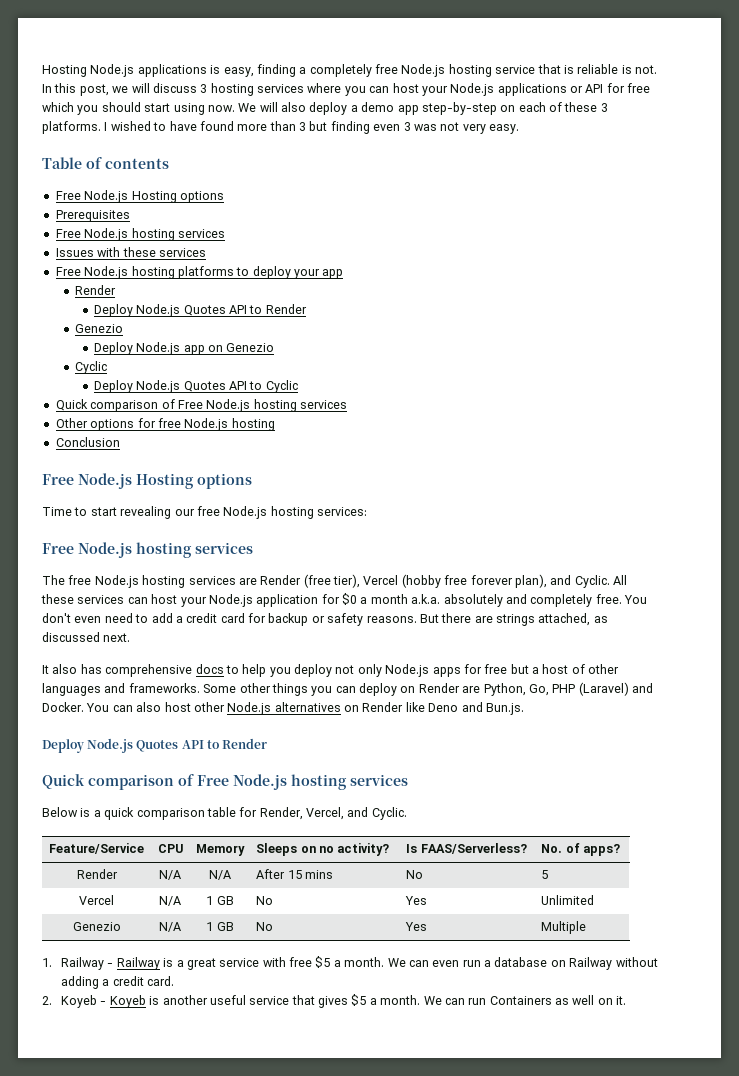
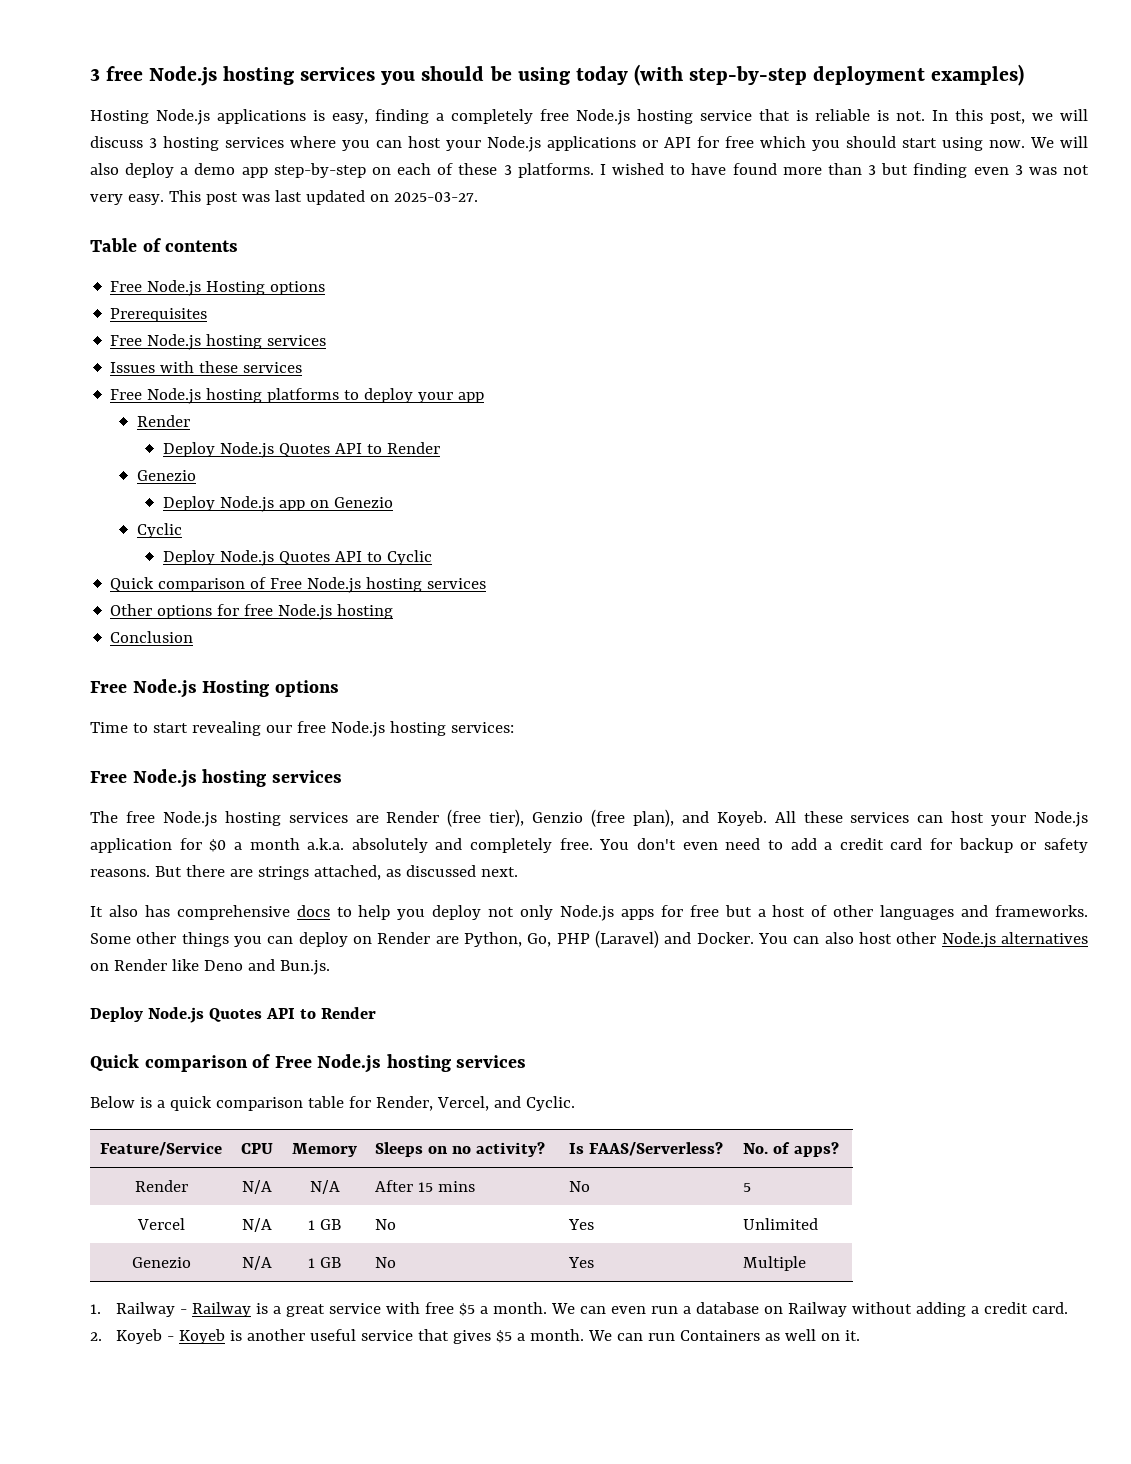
(42, 71) none -> [90,64,1024,86] 3 free Node.js hosting services you should be using today (with step-by-step deployment examples) //
(519, 129) none -> [168,190,478,205] This post was last updated on 2025-03-27.
[363,574,513,588] Vercel (hobby free forever -> [532,809,625,827] Genzio (free
[574,575,610,588] Cyclic. -> [716,811,767,826] Koyeb.

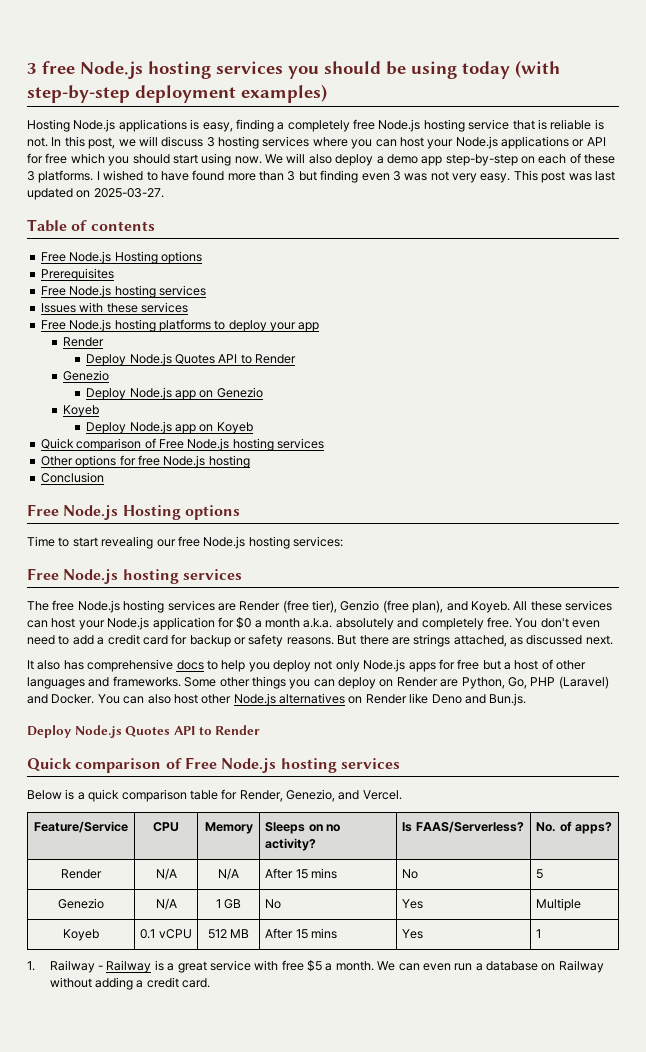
[136,523,182,538] [162,550,432,566] Cyclic // Deploy Node.js Quotes API to Cyclic -> [63,405,100,417] [86,421,253,434] Koyeb // Deploy Node.js app on Koyeb
[436,1096,575,1111] Vercel, and Cyclic. -> [286,789,402,802] Genezio, and Vercel.
[136,1218,185,1230] [242,1218,272,1232] [308,1219,341,1230] [375,1219,397,1230] [568,1219,595,1230] [743,1218,819,1230] // Vercel | N/A | 1 GB | No | Yes | Unlimited -> (544, 874) none
(807, 1263) none -> [63,929,99,941] [140,929,192,939] [207,929,250,939] [265,928,337,939] [402,929,424,939] [536,929,542,938] // Koyeb | 0.1 vCPU | 512 MB | After 15 mins | Yes | 1
[90,1329,861,1344] // 2. Koyeb - Koyeb is another useful service that gives $5 a month. We can run Containers as well on it. -> (211, 983) none

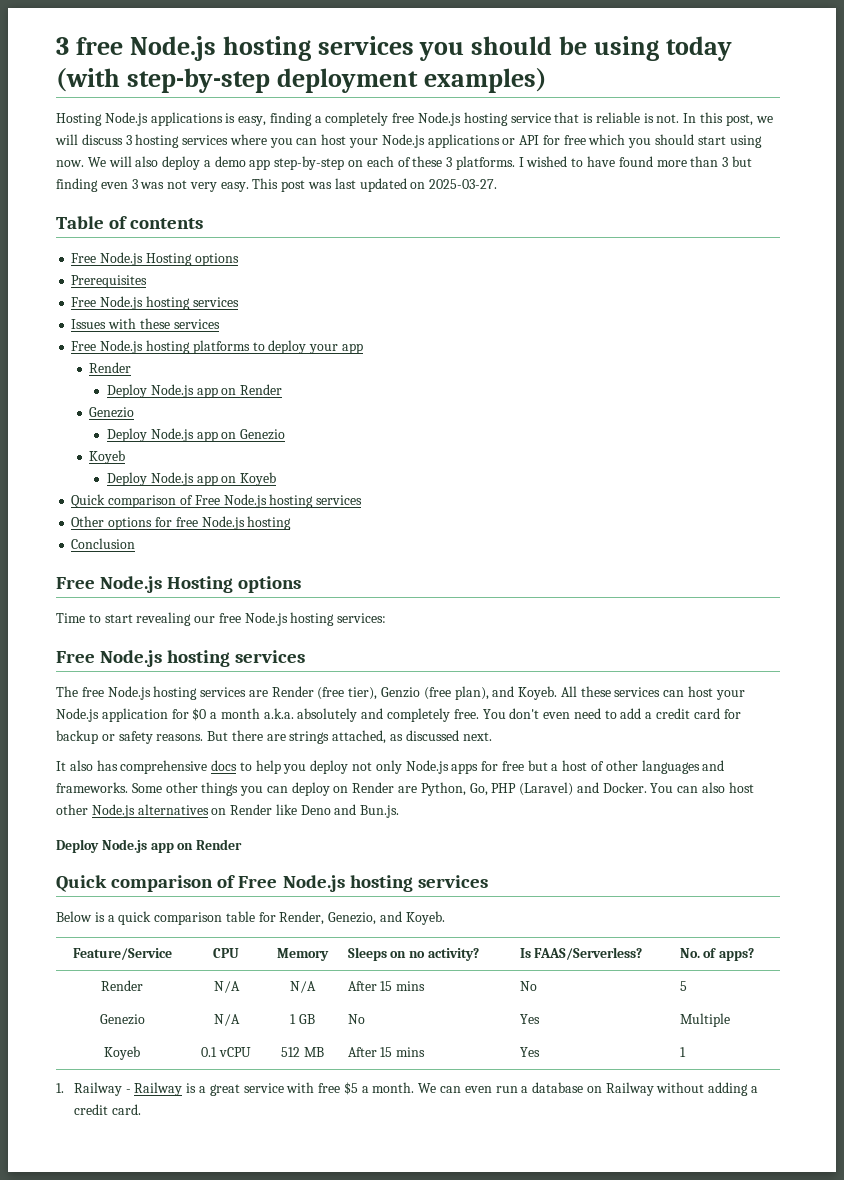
[174,354,252,364] Quotes API to -> [196,387,237,398] app on
[125,726,212,737] Quotes API to -> [150,843,194,853] app on
[362,790,402,800] Vercel. -> [405,911,445,925] Koyeb.

